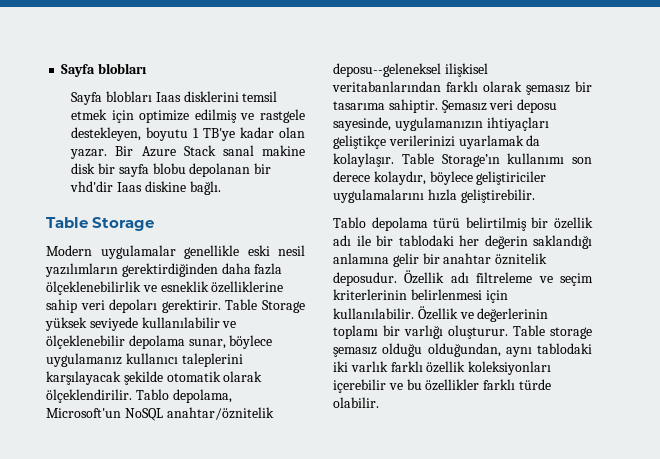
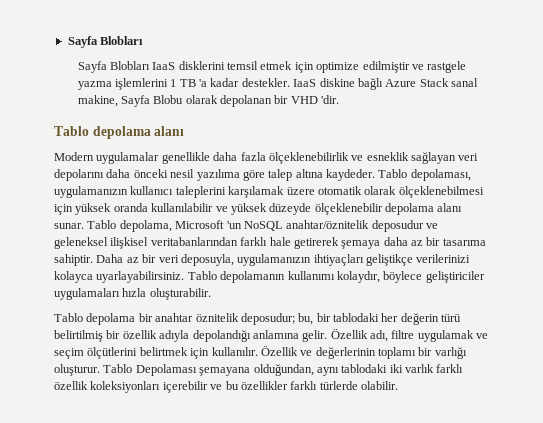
[61,63,148,77] [71,91,181,105] Sayfa blobları // Sayfa blobları Iaas -> [67,36,144,48] [77,61,176,73] Sayfa Blobları // Sayfa Blobları IaaS
[194,109,237,123] edilmiş -> [362,61,410,73] edilmiştir
[71,127,305,141] [70,145,305,159] [71,163,272,177] [70,181,221,195] [46,217,155,231] destekleyen, boyutu 1 TB'ye kadar olan yazar. Bir Azure Stack sanal makine disk bir sayfa blobu depolanan bir vhd'dir Iaas diskine bağlı. // Table Storage -> [77,78,479,90] [77,95,340,107] [54,126,185,139] yazma işlemlerini 1 TB 'a kadar destekler. IaaS diskine bağlı Azure Stack sanal makine, Sayfa Blobu olarak depolanan bir VHD 'dir. // Tablo depolama alanı
[247,245,305,256] [45,263,218,277] eski nesil yazılımların gerektirdiğinden -> (210, 158) none
[211,281,284,293] [46,299,305,313] [45,317,237,331] [46,335,273,349] [46,353,243,367] [46,371,263,385] [46,389,232,403] [46,407,274,421] [333,63,488,77] [332,81,592,95] [333,99,558,113] [333,117,549,131] [333,135,541,149] [333,153,592,167] [333,171,547,185] [333,189,535,203] [333,217,593,231] [333,235,592,249] [333,253,548,267] [333,270,593,286] [333,289,508,303] [333,308,414,319] özelliklerine sahip veri depoları gerektirir. Table Storage yüksek seviyede kullanılabilir ve ölçeklenebilir depolama sunar, böylece uygulamanız kullanıcı taleplerini karşılayacak şekilde otomatik olarak ölçeklendirilir. Tablo depolama, Microsoft'un NoSQL anahtar/öznitelik deposu--geleneksel ilişkisel veritabanlarından farklı olarak şemasız bir tasarıma sahiptir. Şemasız veri deposu sayesinde, uygulamanızın ihtiyaçları geliştikçe verilerinizi uyarlamak da kolaylaşır. Table Storage’ın kullanımı son derece kolaydır, böylece geliştiriciler uygulamalarını hızla geliştirebilir. // Tablo depolama türü belirtilmiş bir özellik adı ile bir tablodaki her değerin saklandığı anlamına gelir bir anahtar öznitelik deposudur. Özellik adı filtreleme ve seçim kriterlerinin belirlenmesi için kullanılabilir. -> [411,152,479,164] [54,169,471,181] [54,186,484,198] [54,203,463,215] [54,220,438,232] [54,237,486,249] [54,254,471,266] [54,271,485,283] [54,288,211,300] [54,313,462,325] [54,329,489,342] [54,347,258,359] sağlayan veri depolarını daha önceki nesil yazılıma göre talep altına kaydeder. Tablo depolaması, uygulamanızın kullanıcı taleplerini karşılamak üzere otomatik olarak ölçeklenebilmesi için yüksek oranda kullanılabilir ve yüksek düzeyde ölçeklenebilir depolama alanı sunar. Tablo depolama, Microsoft 'un NoSQL anahtar/öznitelik deposudur ve geleneksel ilişkisel veritabanlarından farklı hale getirerek şemaya daha az bir tasarıma sahiptir. Daha az bir veri deposuyla, uygulamanızın ihtiyaçları geliştikçe verilerinizi kolayca uyarlayabilirsiniz. Tablo depolamanın kullanımı kolaydır, böylece geliştiriciler uygulamaları hızla oluşturabilir. // Tablo depolama bir anahtar öznitelik deposudur; bu, bir tablodaki her değerin türü belirtilmiş bir özellik adıyla depolandığı anlamına gelir. Özellik adı, filtre uygulamak ve seçim ölçütlerini belirtmek için kullanılır.
[513,325,592,339] [333,343,423,357] Table storage şemasız olduğu -> [103,364,251,376] Tablo Depolaması şemayana
[518,379,551,390] türde -> [319,381,358,390] türlerde

